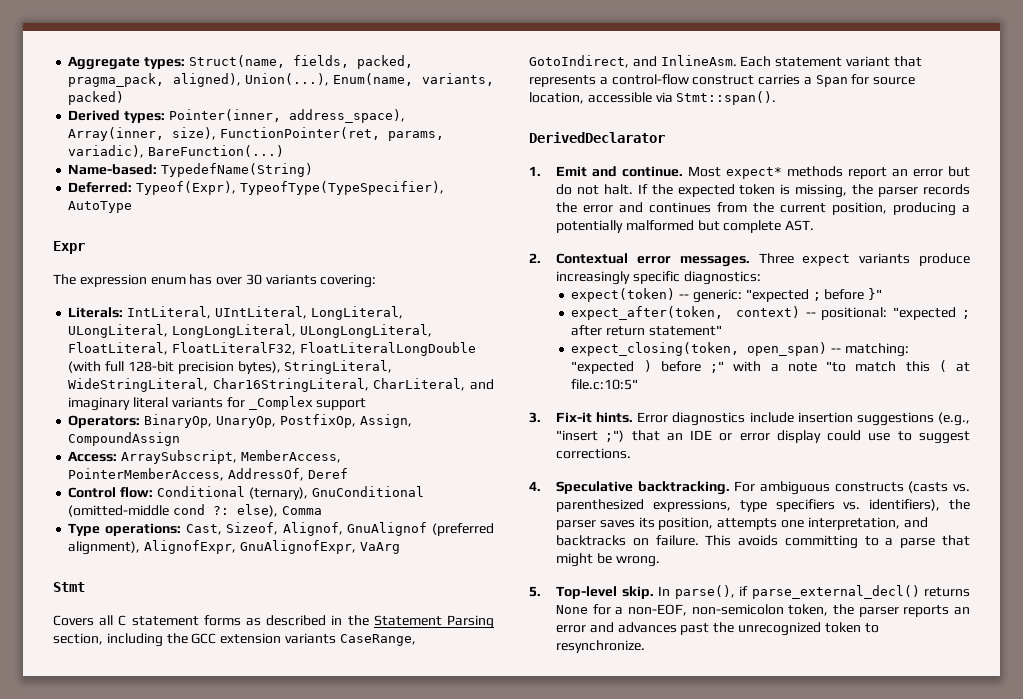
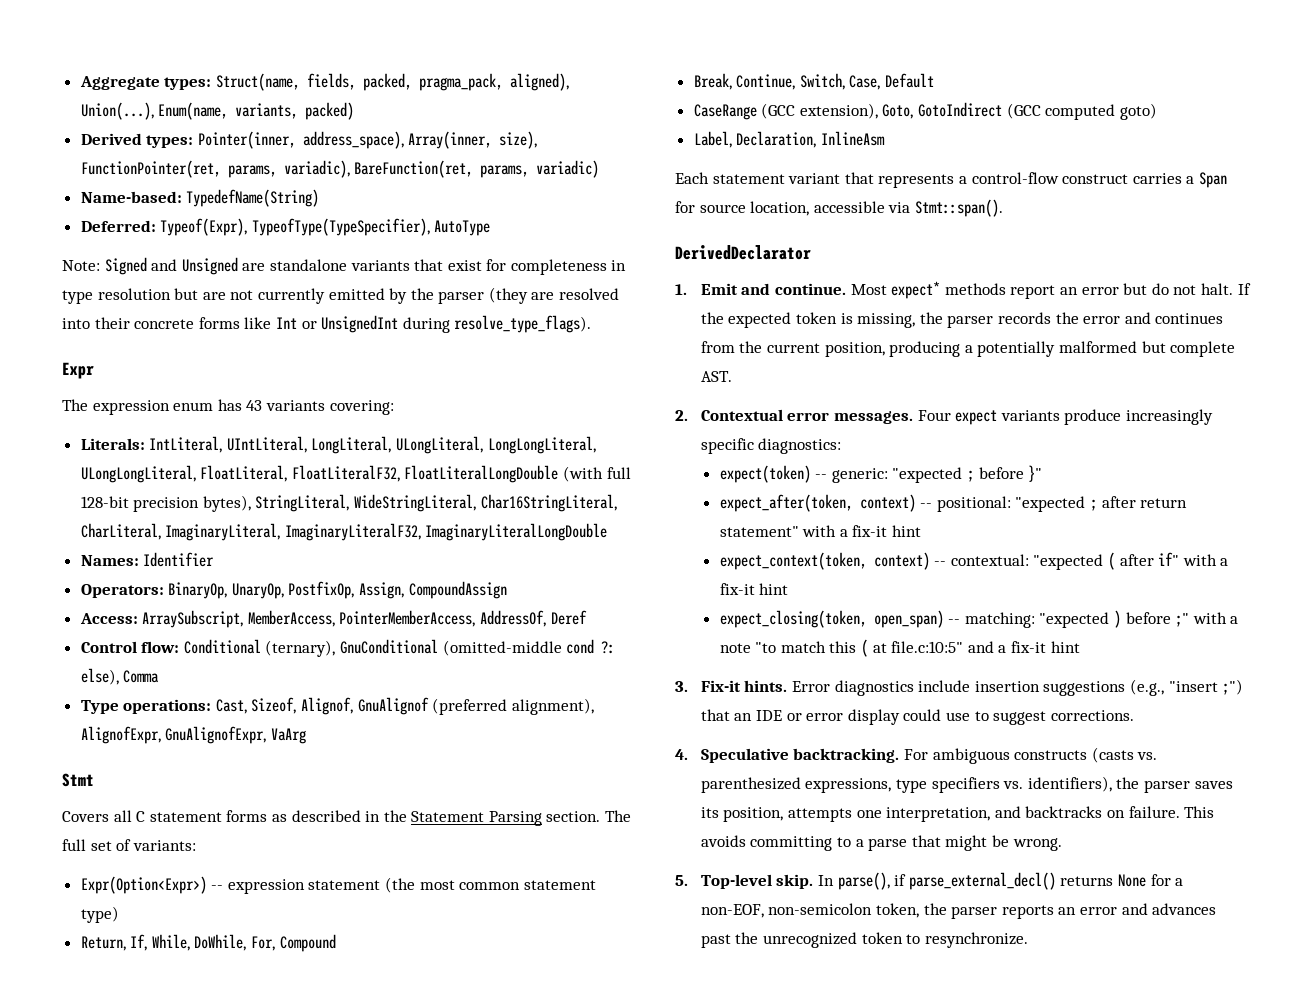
[148,145,285,157] BareFunction(...) -> [354,160,600,178] BareFunction(ret, params, variadic)
(133, 207) none -> [62,257,627,275] [62,287,620,304] [62,315,592,333] // Note: Signed and Unsigned are standalone variants that exist for completeness in type resolution but are not currently emitted by the parser (they are resolved into their concrete forms like Int or UnsignedInt during resolve_type_flags).
[216,274,262,285] over 30 -> [246,400,263,411] 43
[469,379,494,390] [68,396,367,411] and imaginary literal variants for _Complex support -> [165,523,608,541] [80,552,215,567] ImaginaryLiteral, ImaginaryLiteralF32, ImaginaryLiteralLongDouble // Names: Identifier
[53,633,416,647] [529,55,737,68] section, including the GCC extension variants CaseRange, GotoIndirect, and InlineAsm. -> [546,810,632,822] [62,839,196,851] [80,876,596,894] [80,906,119,923] [80,934,336,952] [693,73,935,90] [693,102,1157,120] [693,131,885,148] section. The full set of variants: // Expr(Option<Expr>) -- expression statement (the most common statement type) // Return, If, While, DoWhile, For, Compound // Break, Continue, Switch, Case, Default // CaseRange (GCC extension), Goto, GotoIndirect (GCC computed goto) // Label, Declaration, InlineAsm //
[758,253,794,264] Three -> [917,410,951,421] Four
(723, 330) none -> [802,525,921,537] [719,552,1229,570] [719,583,789,595] with a fix-it hint // expect_context(token, context) -- contextual: "expected ( after if" with a fix-it hint
(639, 384) none -> [967,641,1080,653] and a fix-it hint

